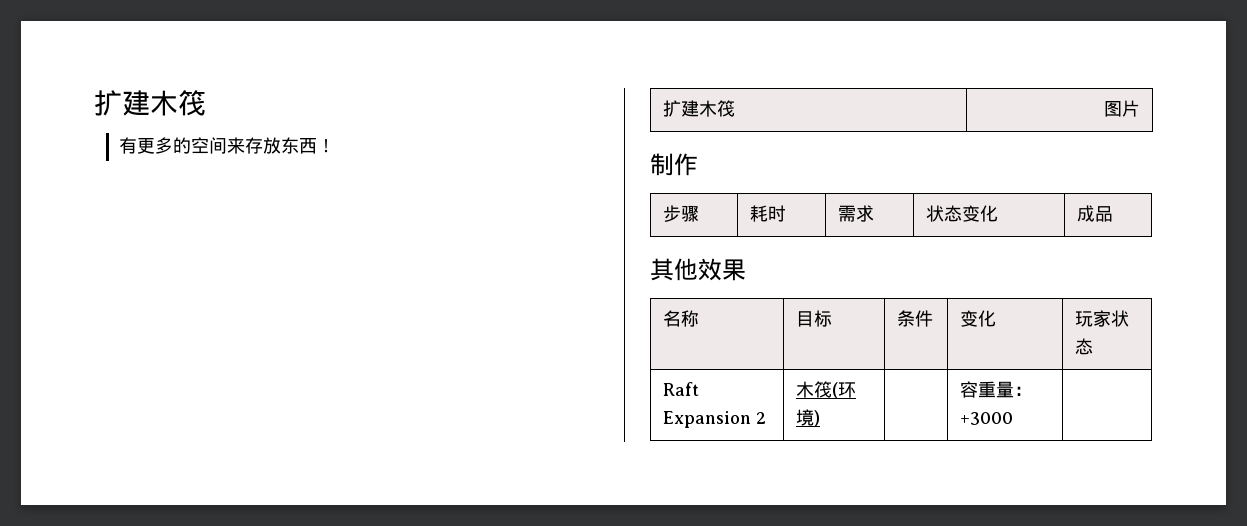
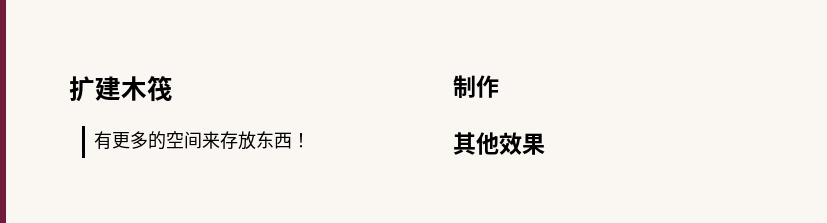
[662,100,735,117] [1104,100,1141,117] [650,153,698,176] [662,205,699,222] [749,205,786,222] [837,205,874,222] [925,205,998,222] [1076,205,1113,222] [650,258,746,281] [662,310,699,327] [795,310,832,327] [896,310,933,327] [959,310,996,327] [1074,310,1129,327] [1074,338,1093,355] [662,382,699,396] [662,411,766,428] [795,381,856,399] [795,409,820,427] [959,381,1032,398] [959,412,1013,425] // 扩建木筏 | 图片 // 制作 // 步骤 | 耗时 | 需求 | 状态变化 | 成品 // 其他效果 // 名称 | 目标 | 条件 | 变化 | 玩家状态 // Raft Expansion 2 | 木筏(环境) | | 容重量：+3000 | -> [453,75,499,98] [453,132,545,155] // 制作 // 其他效果

